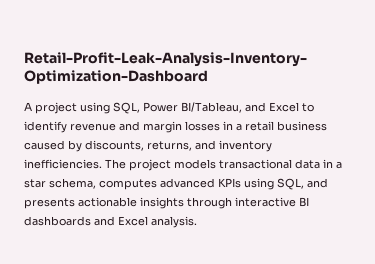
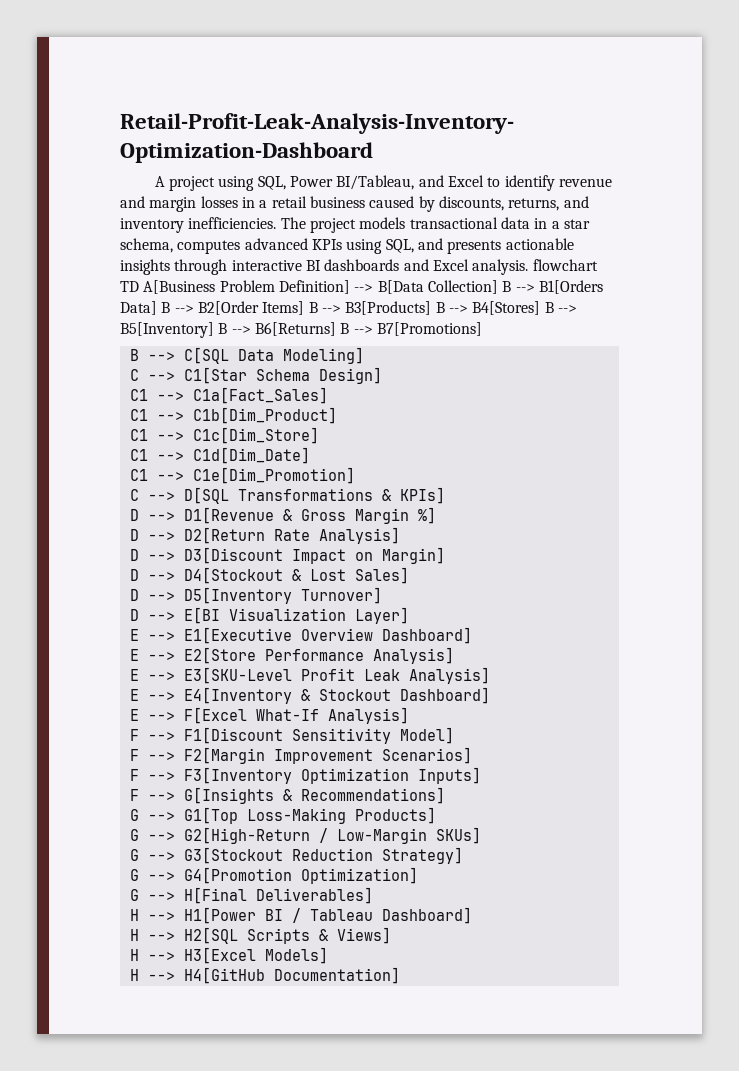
(197, 222) none -> [532,259,598,271] [120,280,603,294] [120,301,577,315] [120,322,482,338] [129,347,364,364] [129,367,382,384] [129,387,328,404] [129,407,337,424] [129,427,319,444] [129,447,310,464] [129,467,355,484] [129,487,445,504] [129,507,436,524] [129,527,400,544] [129,547,445,564] [129,567,409,584] [129,587,382,604] [129,607,409,624] [129,627,472,644] [129,647,454,664] [129,667,490,684] [129,687,490,704] [129,707,409,724] [129,727,454,744] [129,747,472,764] [129,767,481,784] [129,787,445,804] [129,807,436,824] [129,827,481,844] [129,847,463,864] [129,867,418,884] [129,887,373,904] [129,907,472,924] [129,927,391,944] [129,947,328,964] [129,967,400,984] flowchart TD A[Business Problem Definition] --> B[Data Collection] B --> B1[Orders Data] B --> B2[Order Items] B --> B3[Products] B --> B4[Stores] B --> B5[Inventory] B --> B6[Returns] B --> B7[Promotions] // B --> C[SQL Data Modeling] // C --> C1[Star Schema Design] // C1 --> C1a[Fact_Sales] // C1 --> C1b[Dim_Product] // C1 --> C1c[Dim_Store] // C1 --> C1d[Dim_Date] // C1 --> C1e[Dim_Promotion] // C --> D[SQL Transformations & KPIs] // D --> D1[Revenue & Gross Margin %] // D --> D2[Return Rate Analysis] // D --> D3[Discount Impact on Margin] // D --> D4[Stockout & Lost Sales] // D --> D5[Inventory Turnover] // D --> E[BI Visualization Layer] // E --> E1[Executive Overview Dashboard] // E --> E2[Store Performance Analysis] // E --> E3[SKU-Level Profit Leak Analysis] // E --> E4[Inventory & Stockout Dashboard] // E --> F[Excel What-If Analysis] // F --> F1[Discount Sensitivity Model] // F --> F2[Margin Improvement Scenarios] // F --> F3[Inventory Optimization Inputs] // F --> G[Insights & Recommendations] // G --> G1[Top Loss-Making Products] // G --> G2[High-Return / Low-Margin SKUs] // G --> G3[Stockout Reduction Strategy] // G --> G4[Promotion Optimization] // G --> H[Final Deliverables] // H --> H1[Power BI / Tableau Dashboard] // H --> H2[SQL Scripts & Views] // H --> H3[Excel Models] // H --> H4[GitHub Documentation]

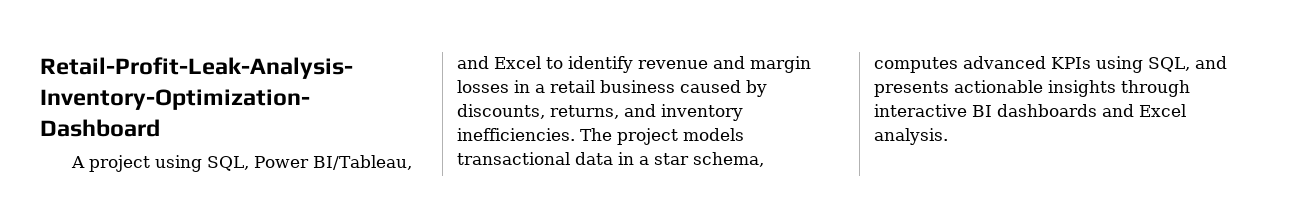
[532,259,598,271] [120,280,603,294] [120,301,577,315] [120,322,482,338] [129,347,364,364] [129,367,382,384] [129,387,328,404] [129,407,337,424] [129,427,319,444] [129,447,310,464] [129,467,355,484] [129,487,445,504] [129,507,436,524] [129,527,400,544] [129,547,445,564] [129,567,409,584] [129,587,382,604] [129,607,409,624] [129,627,472,644] [129,647,454,664] [129,667,490,684] [129,687,490,704] [129,707,409,724] [129,727,454,744] [129,747,472,764] [129,767,481,784] [129,787,445,804] [129,807,436,824] [129,827,481,844] [129,847,463,864] [129,867,418,884] [129,887,373,904] [129,907,472,924] [129,927,391,944] [129,947,328,964] [129,967,400,984] flowchart TD A[Business Problem Definition] --> B[Data Collection] B --> B1[Orders Data] B --> B2[Order Items] B --> B3[Products] B --> B4[Stores] B --> B5[Inventory] B --> B6[Returns] B --> B7[Promotions] // B --> C[SQL Data Modeling] // C --> C1[Star Schema Design] // C1 --> C1a[Fact_Sales] // C1 --> C1b[Dim_Product] // C1 --> C1c[Dim_Store] // C1 --> C1d[Dim_Date] // C1 --> C1e[Dim_Promotion] // C --> D[SQL Transformations & KPIs] // D --> D1[Revenue & Gross Margin %] // D --> D2[Return Rate Analysis] // D --> D3[Discount Impact on Margin] // D --> D4[Stockout & Lost Sales] // D --> D5[Inventory Turnover] // D --> E[BI Visualization Layer] // E --> E1[Executive Overview Dashboard] // E --> E2[Store Performance Analysis] // E --> E3[SKU-Level Profit Leak Analysis] // E --> E4[Inventory & Stockout Dashboard] // E --> F[Excel What-If Analysis] // F --> F1[Discount Sensitivity Model] // F --> F2[Margin Improvement Scenarios] // F --> F3[Inventory Optimization Inputs] // F --> G[Insights & Recommendations] // G --> G1[Top Loss-Making Products] // G --> G2[High-Return / Low-Margin SKUs] // G --> G3[Stockout Reduction Strategy] // G --> G4[Promotion Optimization] // G --> H[Final Deliverables] // H --> H1[Power BI / Tableau Dashboard] // H --> H2[SQL Scripts & Views] // H --> H3[Excel Models] // H --> H4[GitHub Documentation] -> (948, 136) none

